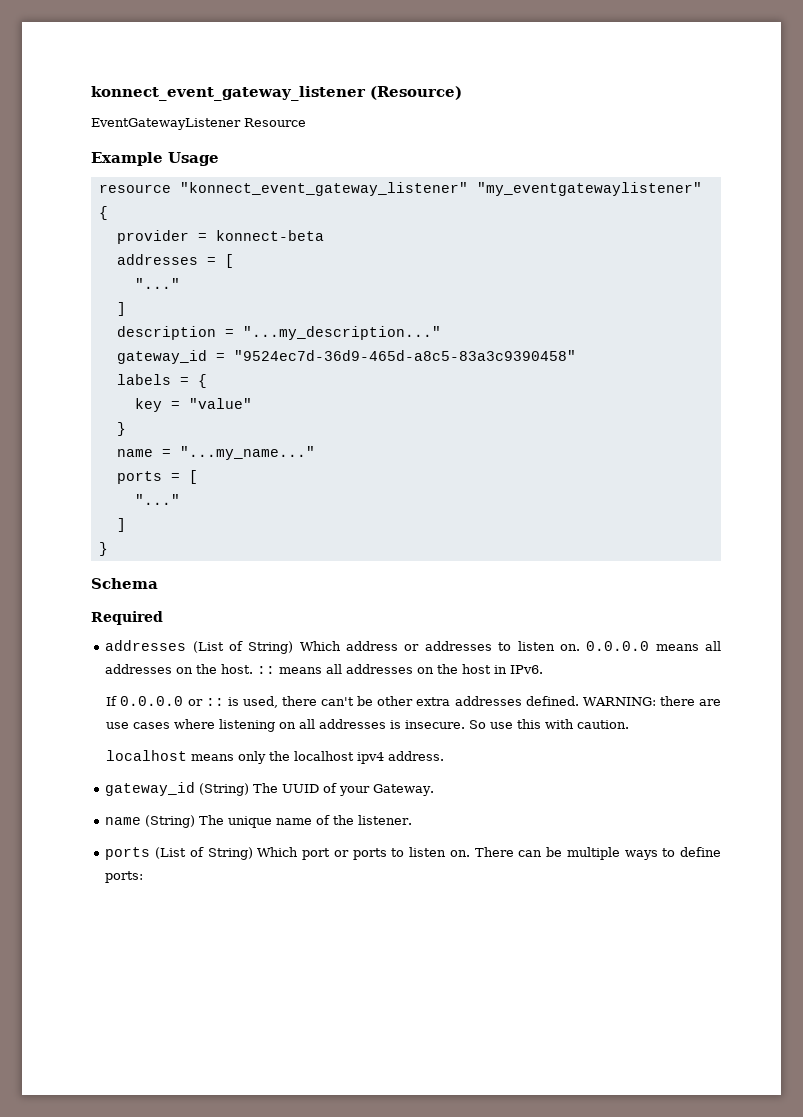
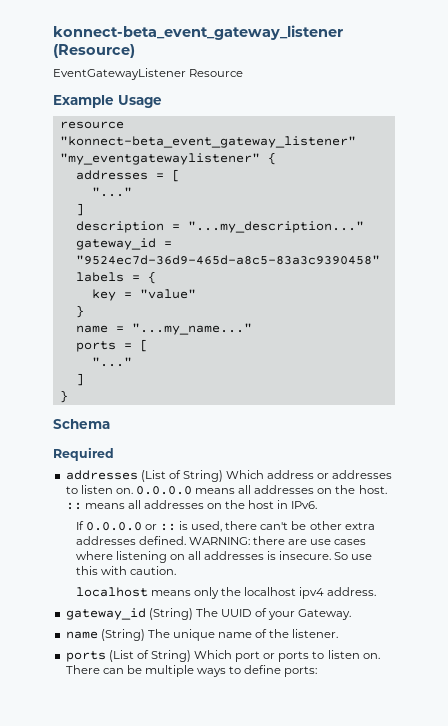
[91,86,366,101] konnect_event_gateway_listener -> [53,25,343,40] konnect-beta_event_gateway_listener
[179,182,468,196] "konnect_event_gateway_listener" -> [59,136,356,148] "konnect-beta_event_gateway_listener"
[116,230,324,244] // provider = konnect-beta -> (276, 158) none

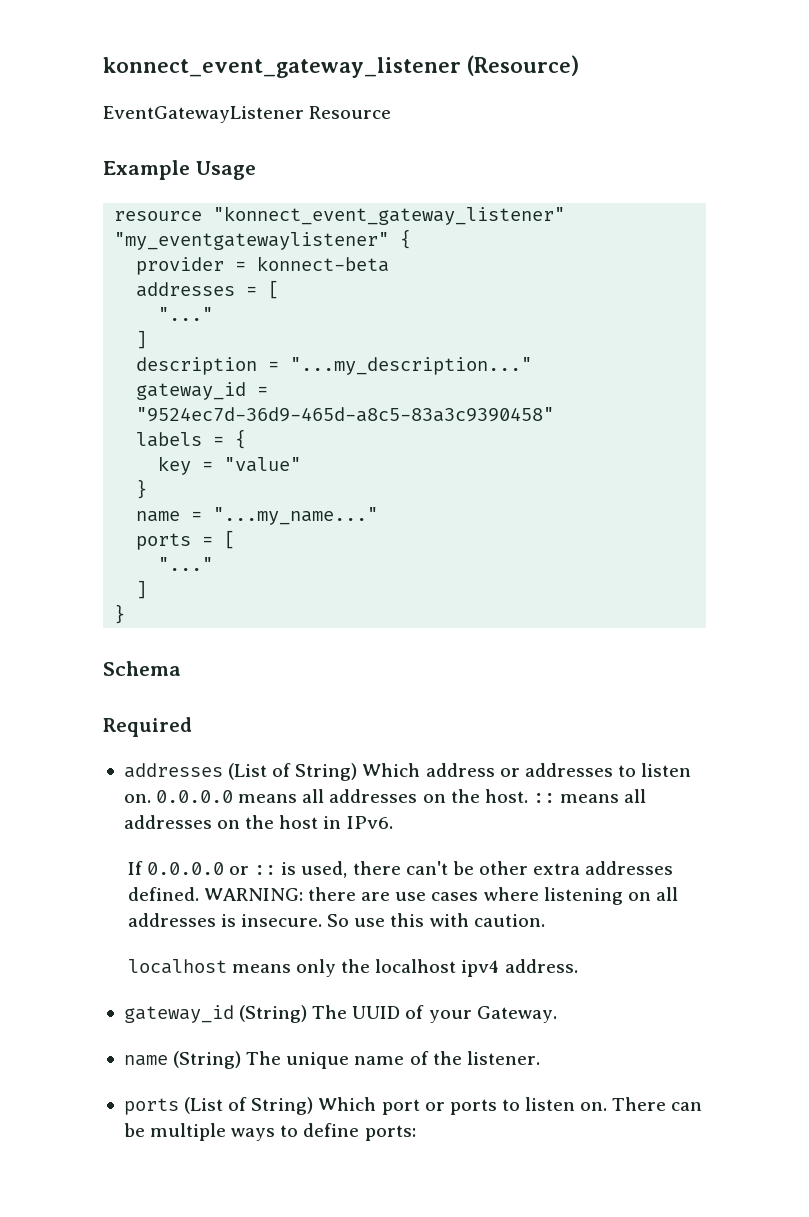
[53,25,343,40] konnect-beta_event_gateway_listener -> [103,57,461,78] konnect_event_gateway_listener
[59,136,356,148] "konnect-beta_event_gateway_listener" -> [213,206,566,225] "konnect_event_gateway_listener"
(276, 158) none -> [136,256,390,275] // provider = konnect-beta

